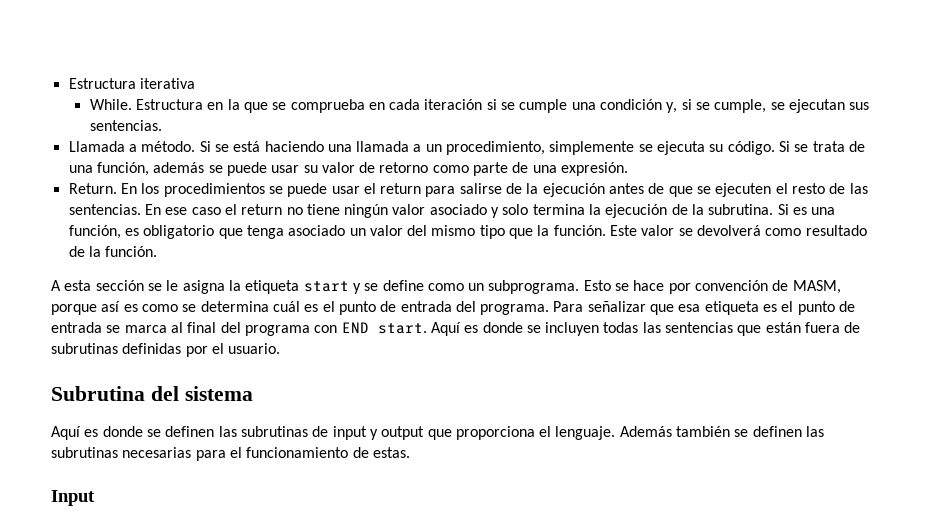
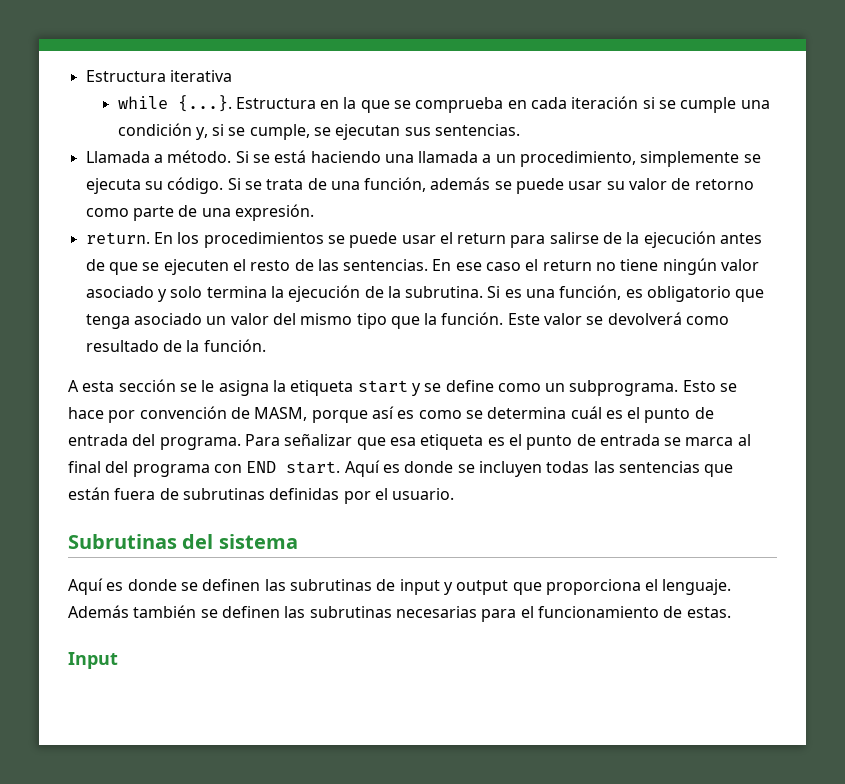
[89,99,132,110] While. -> [117,95,232,112] while {...}.
[68,183,117,194] Return. -> [85,232,150,244] return.
[51,386,145,401] Subrutina -> [68,534,177,549] Subrutinas

